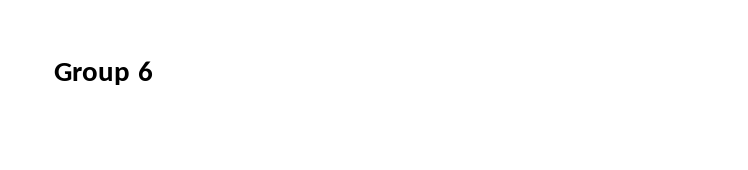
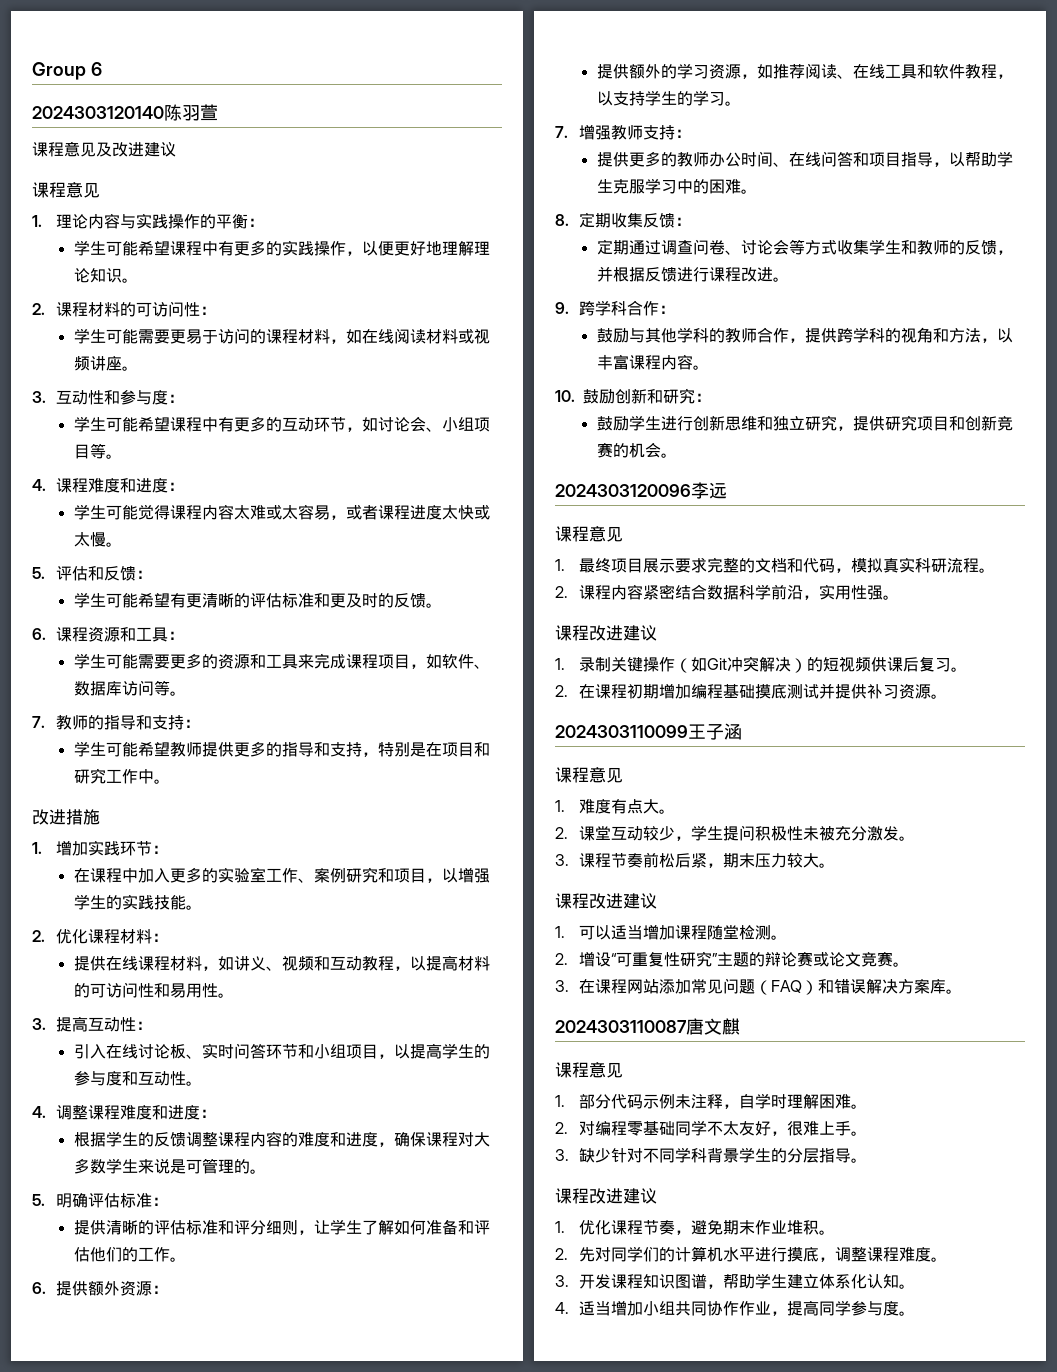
(153, 71) none -> [32,104,218,121] [32,141,176,157] [32,182,100,198] [32,213,264,229] [73,240,490,256] [73,268,138,283] [32,301,216,317] [73,328,490,344] [73,356,138,371] [32,390,184,405] [73,416,490,432] [73,443,122,459] [32,478,184,493] [73,504,490,520] [73,532,122,547] [32,566,152,581] [73,592,442,608] [32,627,184,642] [73,653,490,669] [73,680,186,696] [32,715,200,730] [73,741,490,757] [73,768,170,784] [32,809,100,825] [32,840,168,856] [73,867,490,883] [73,894,202,910] [32,929,168,944] [73,955,490,971] [73,982,234,998] [32,1016,152,1032] [73,1043,490,1059] [73,1071,202,1086] [32,1105,216,1120] [73,1131,490,1147] [73,1158,266,1174] [32,1193,168,1208] [73,1219,490,1235] [73,1247,186,1262] [32,1281,168,1296] [596,63,1013,79] [596,90,741,106] [555,124,691,140] [596,151,1013,167] [596,178,757,194] [555,212,691,228] [596,239,1013,255] [596,266,789,282] [555,300,675,316] [596,327,1013,343] [596,354,709,370] [555,388,711,404] [596,415,1013,431] [596,442,677,458] [555,482,727,499] [555,526,623,542] [555,557,995,573] [555,584,899,600] [555,625,657,641] [555,656,967,673] [555,683,947,699] [555,723,742,740] [555,767,623,783] [555,799,675,814] [555,825,915,841] [555,852,835,868] [555,893,657,909] [555,924,787,940] [555,951,909,967] [555,978,962,995] [555,1018,740,1035] [555,1062,623,1078] [555,1093,867,1109] [555,1120,867,1136] [555,1147,867,1163] [555,1188,657,1204] [555,1220,835,1235] [555,1246,947,1262] [555,1273,915,1289] [555,1300,915,1316] // 2024303120140陈羽萱 // 课程意见及改进建议 // 课程意见 // 1.理论内容与实践操作的平衡： // 学生可能希望课程中有更多的实践操作，以便更好地理解理论知识。 // 2.课程材料的可访问性： // 学生可能需要更易于访问的课程材料，如在线阅读材料或视频讲座。 // 3.互动性和参与度： // 学生可能希望课程中有更多的互动环节，如讨论会、小组项目等。 // 4.课程难度和进度： // 学生可能觉得课程内容太难或太容易，或者课程进度太快或太慢。 // 5.评估和反馈： // 学生可能希望有更清晰的评估标准和更及时的反馈。 // 6.课程资源和工具： // 学生可能需要更多的资源和工具来完成课程项目，如软件、数据库访问等。 // 7.教师的指导和支持： // 学生可能希望教师提供更多的指导和支持，特别是在项目和研究工作中。 // 改进措施 // 1.增加实践环节： // 在课程中加入更多的实验室工作、案例研究和项目，以增强学生的实践技能。 // 2.优化课程材料： // 提供在线课程材料，如讲义、视频和互动教程，以提高材料的可访问性和易用性。 // 3.提高互动性： // 引入在线讨论板、实时问答环节和小组项目，以提高学生的参与度和互动性。 // 4.调整课程难度和进度： // 根据学生的反馈调整课程内容的难度和进度，确保课程对大多数学生来说是可管理的。 // 5.明确评估标准： // 提供清晰的评估标准和评分细则，让学生了解如何准备和评估他们的工作。 // 6.提供额外资源： // 提供额外的学习资源，如推荐阅读、在线工具和软件教程，以支持学生的学习。 // 7.增强教师支持： // 提供更多的教师办公时间、在线问答和项目指导，以帮助学生克服学习中的困难。 // 8.定期收集反馈： // 定期通过调查问卷、讨论会等方式收集学生和教师的反馈，并根据反馈进行课程改进。 // 9.跨学科合作： // 鼓励与其他学科的教师合作，提供跨学科的视角和方法，以丰富课程内容。 // 10.鼓励创新和研究： // 鼓励学生进行创新思维和独立研究，提供研究项目和创新竞赛的机会。 // 2024303120096李远 // 课程意见 // 1.最终项目展示要求完整的文档和代码，模拟真实科研流程。 // 2.课程内容紧密结合数据科学前沿，实用性强。 // 课程改进建议 // 1.录制关键操作（如Git冲突解决）的短视频供课后复习。 // 2.在课程初期增加编程基础摸底测试并提供补习资源。 // 2024303110099王子涵 // 课程意见 // 1.难度有点大。 // 2.课堂互动较少，学生提问积极性未被充分激发。 // 3.课程节奏前松后紧，期末压力较大。 // 课程改进建议 // 1.可以适当增加课程随堂检测。 // 2.增设“可重复性研究”主题的辩论赛或论文竞赛。 // 3.在课程网站添加常见问题（FAQ）和错误解决方案库。 // 2024303110087唐文麒 // 课程意见 // 1.部分代码示例未注释，自学时理解困难。 // 2.对编程零基础同学不太友好，很难上手。 // 3.缺少针对不同学科背景学生的分层指导。 // 课程改进建议 // 1.优化课程节奏，避免期末作业堆积。 // 2.先对同学们的计算机水平进行摸底，调整课程难度。 // 3.开发课程知识图谱，帮助学生建立体系化认知。 // 4.适当增加小组共同协作作业，提高同学参与度。

